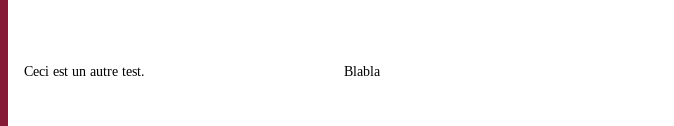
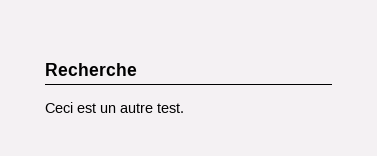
(24, 71) none -> [45,63,137,76] Recherche //
[344,66,381,76] // Blabla -> (184, 108) none

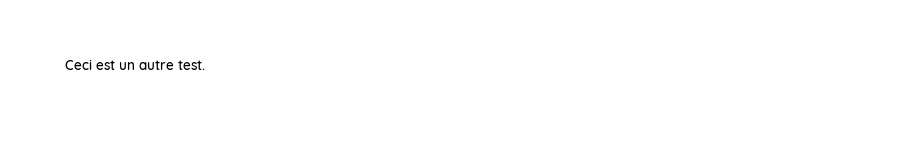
[45,63,137,76] Recherche // -> (65, 64) none

